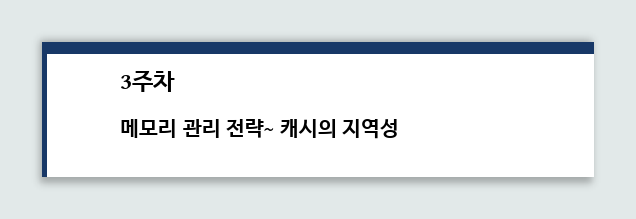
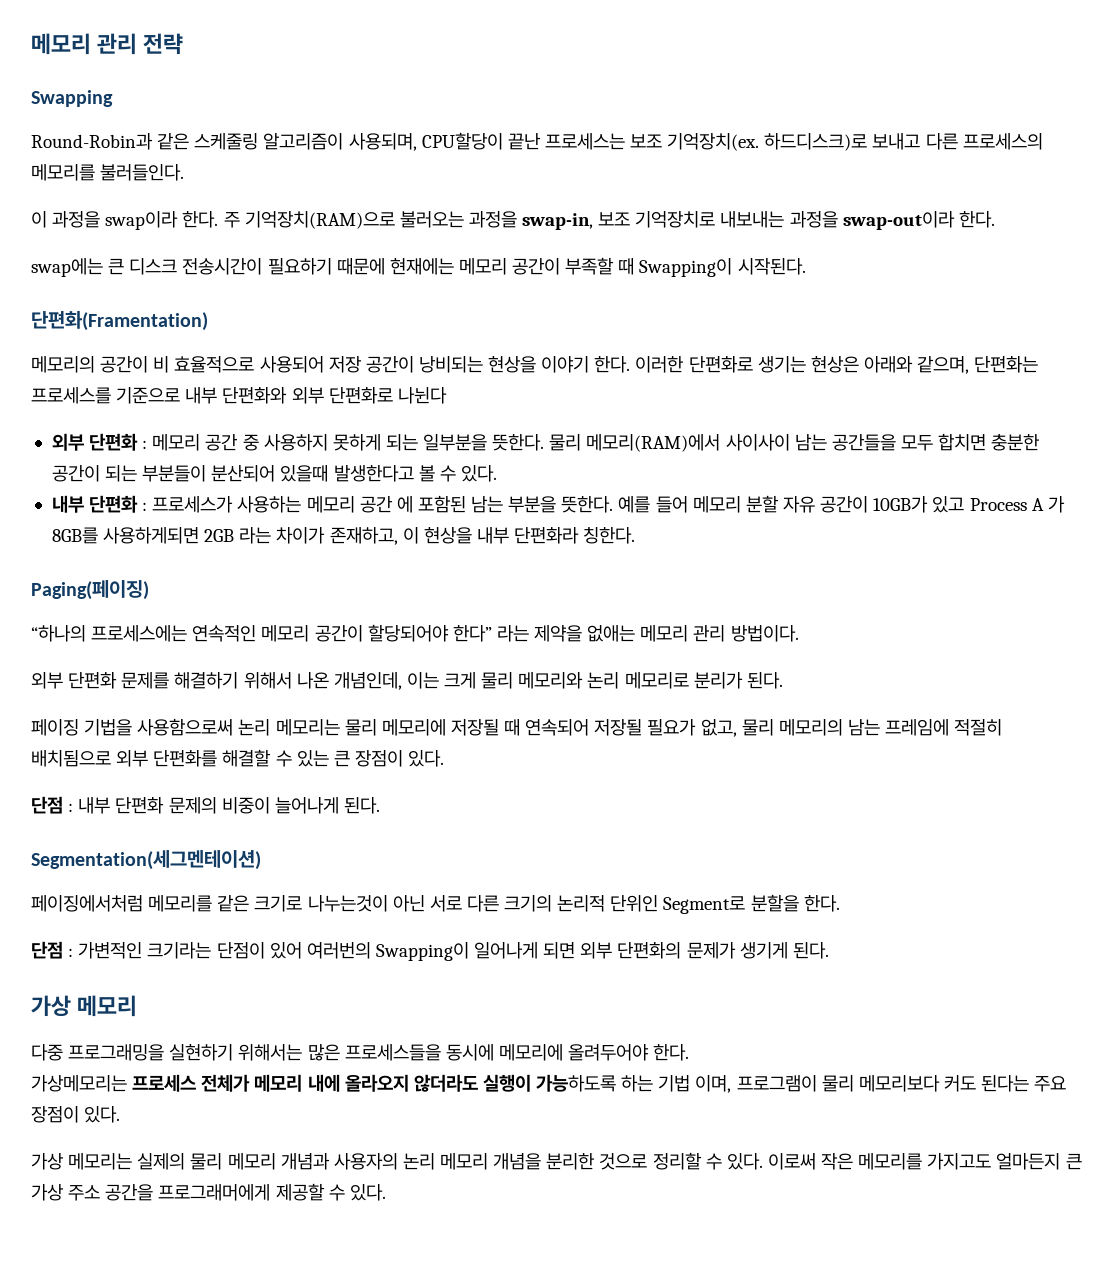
[120,70,175,92] [120,119,400,139] 3주차 // 메모리 관리 전략~ 캐시의 지역성 -> [31,33,184,55] [31,90,113,107] [31,132,1043,151] [31,164,185,181] [31,211,995,230] [31,257,806,277] [31,311,208,331] [31,356,1039,374] [31,387,447,404] [51,433,1041,452] [51,465,497,482] [51,495,1065,513] [51,527,636,545] [31,580,149,600] [31,624,799,642] [31,672,783,690] [31,718,1003,737] [31,749,445,767] [31,796,380,814] [31,850,261,870] [31,894,840,914] [31,941,829,961] [31,995,138,1017] [31,1044,690,1061] [31,1074,1067,1093] [31,1106,121,1123] [31,1152,1082,1170] [31,1183,386,1201] 메모리 관리 전략 // Swapping // Round-Robin과 같은 스케줄링 알고리즘이 사용되며, CPU할당이 끝난 프로세스는 보조 기억장치(ex. 하드디스크)로 보내고 다른 프로세스의 메모리를 불러들인다. // 이 과정을 swap이라 한다. 주 기억장치(RAM)으로 불러오는 과정을 swap-in, 보조 기억장치로 내보내는 과정을 swap-out이라 한다. // swap에는 큰 디스크 전송시간이 필요하기 때문에 현재에는 메모리 공간이 부족할 때 Swapping이 시작된다. // 단편화(Framentation) // 메모리의 공간이 비 효율적으로 사용되어 저장 공간이 낭비되는 현상을 이야기 한다. 이러한 단편화로 생기는 현상은 아래와 같으며, 단편화는 프로세스를 기준으로 내부 단편화와 외부 단편화로 나뉜다 // 외부 단편화 : 메모리 공간 중 사용하지 못하게 되는 일부분을 뜻한다. 물리 메모리(RAM)에서 사이사이 남는 공간들을 모두 합치면 충분한 공간이 되는 부분들이 분산되어 있을때 발생한다고 볼 수 있다. // 내부 단편화 : 프로세스가 사용하는 메모리 공간 에 포함된 남는 부분을 뜻한다. 예를 들어 메모리 분할 자유 공간이 10GB가 있고 Process A 가 8GB를 사용하게되면 2GB 라는 차이가 존재하고, 이 현상을 내부 단편화라 칭한다. // Paging(페이징) // “하나의 프로세스에는 연속적인 메모리 공간이 할당되어야 한다” 라는 제약을 없애는 메모리 관리 방법이다. // 외부 단편화 문제를 해결하기 위해서 나온 개념인데, 이는 크게 물리 메모리와 논리 메모리로 분리가 된다. // 페이징 기법을 사용함으로써 논리 메모리는 물리 메모리에 저장될 때 연속되어 저장될 필요가 없고, 물리 메모리의 남는 프레임에 적절히 배치됨으로 외부 단편화를 해결할 수 있는 큰 장점이 있다. // 단점 : 내부 단편화 문제의 비중이 늘어나게 된다. // Segmentation(세그멘테이션) // 페이징에서처럼 메모리를 같은 크기로 나누는것이 아닌 서로 다른 크기의 논리적 단위인 Segment로 분할을 한다. // 단점 : 가변적인 크기라는 단점이 있어 여러번의 Swapping이 일어나게 되면 외부 단편화의 문제가 생기게 된다. // 가상 메모리 // 다중 프로그래밍을 실현하기 위해서는 많은 프로세스들을 동시에 메모리에 올려두어야 한다. // 가상메모리는 프로세스 전체가 메모리 내에 올라오지 않더라도 실행이 가능하도록 하는 기법 이며, 프로그램이 물리 메모리보다 커도 된다는 주요 장점이 있다. // 가상 메모리는 실제의 물리 메모리 개념과 사용자의 논리 메모리 개념을 분리한 것으로 정리할 수 있다. 이로써 작은 메모리를 가지고도 얼마든지 큰 가상 주소 공간을 프로그래머에게 제공할 수 있다.

